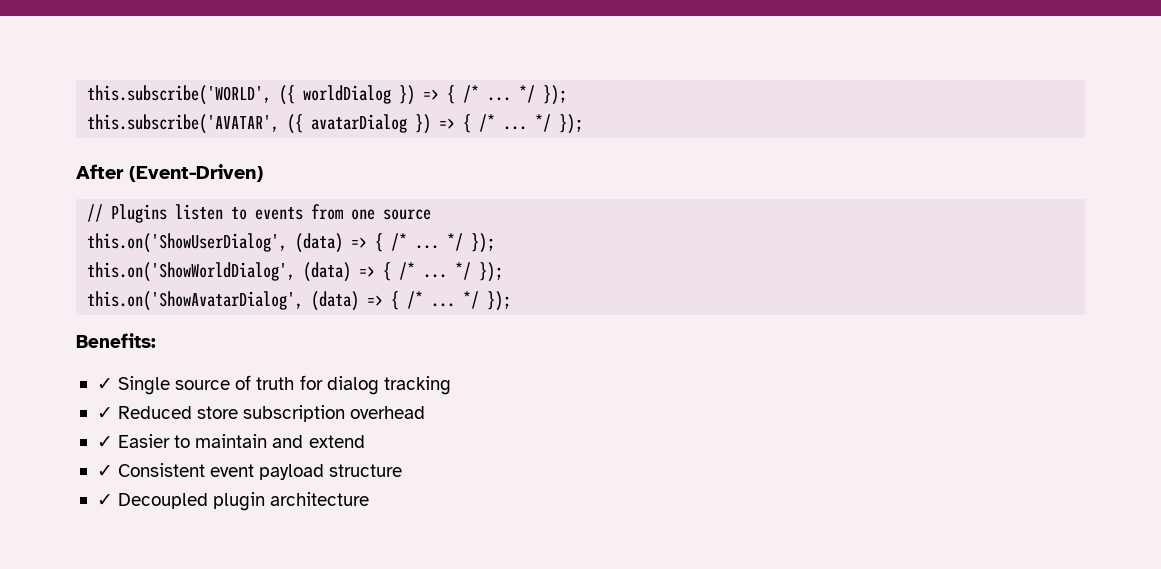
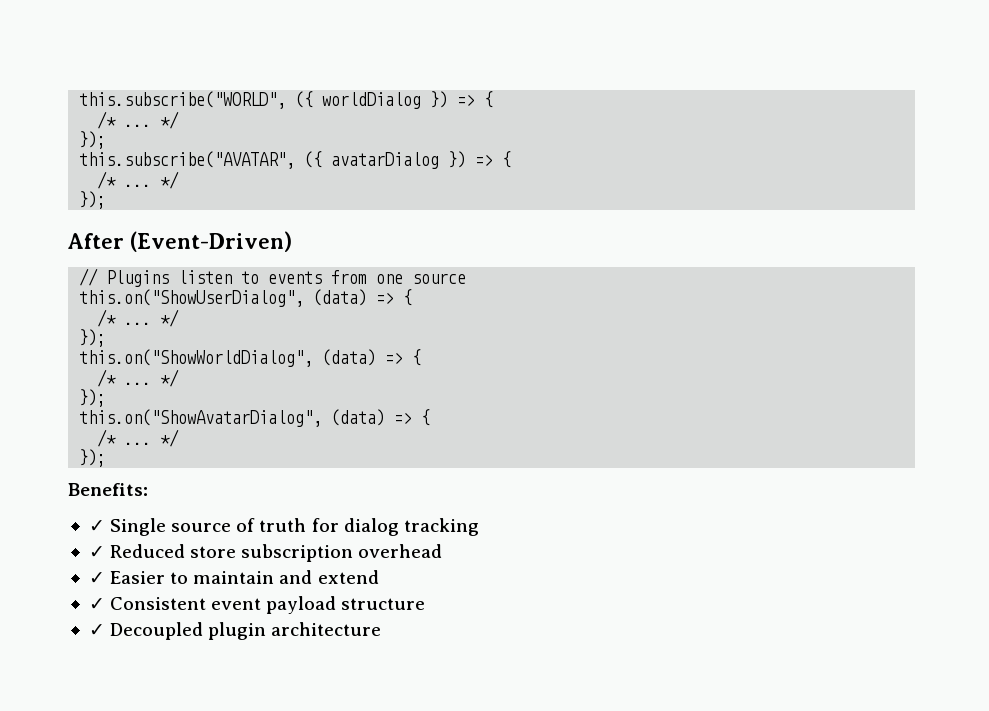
[87,85,272,105] this.subscribe('WORLD', -> [79,91,287,109] this.subscribe("WORLD",
[463,85,568,105] [87,114,280,134] /* ... */ }); // this.subscribe('AVATAR', -> [97,111,180,129] [79,131,107,149] [79,151,296,169] // /* ... */ // }); // this.subscribe("AVATAR",
[479,114,552,132] /* ... */ -> [97,171,180,189] // /* ... */ //
[87,233,496,253] [87,262,504,282] [87,291,480,311] this.on('ShowUserDialog', (data) => { /* ... */ }); // this.on('ShowWorldDialog', (data) => { /* ... */ }); // this.on('ShowAvatarDialog', (data) => { /* ... */ -> [79,289,413,307] [97,309,180,327] [79,329,107,347] [79,349,422,367] [97,369,180,387] [79,389,107,407] [79,409,431,427] [97,429,180,447] this.on("ShowUserDialog", (data) => { // /* ... */ // }); // this.on("ShowWorldDialog", (data) => { // /* ... */ // }); // this.on("ShowAvatarDialog", (data) => { // /* ... */ //

